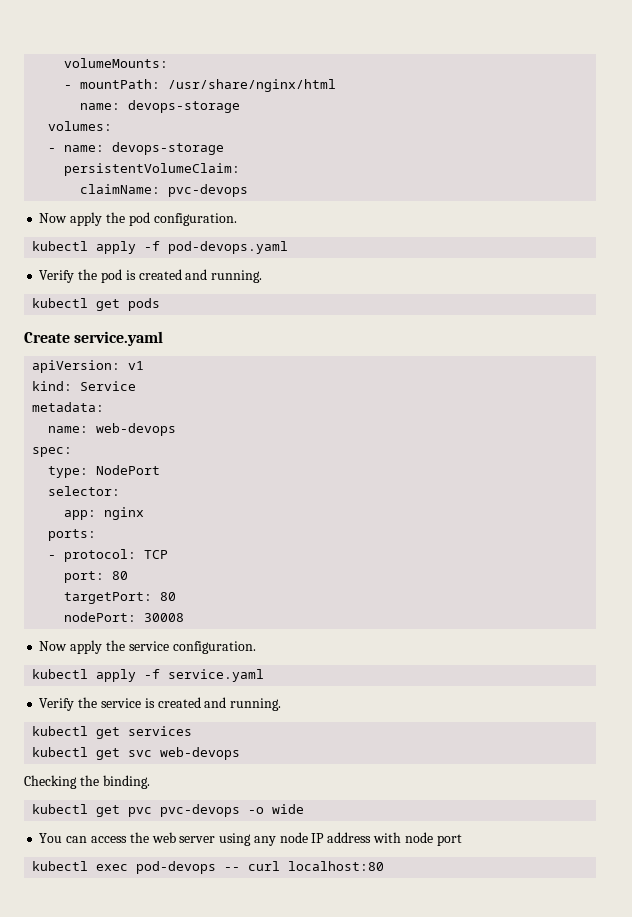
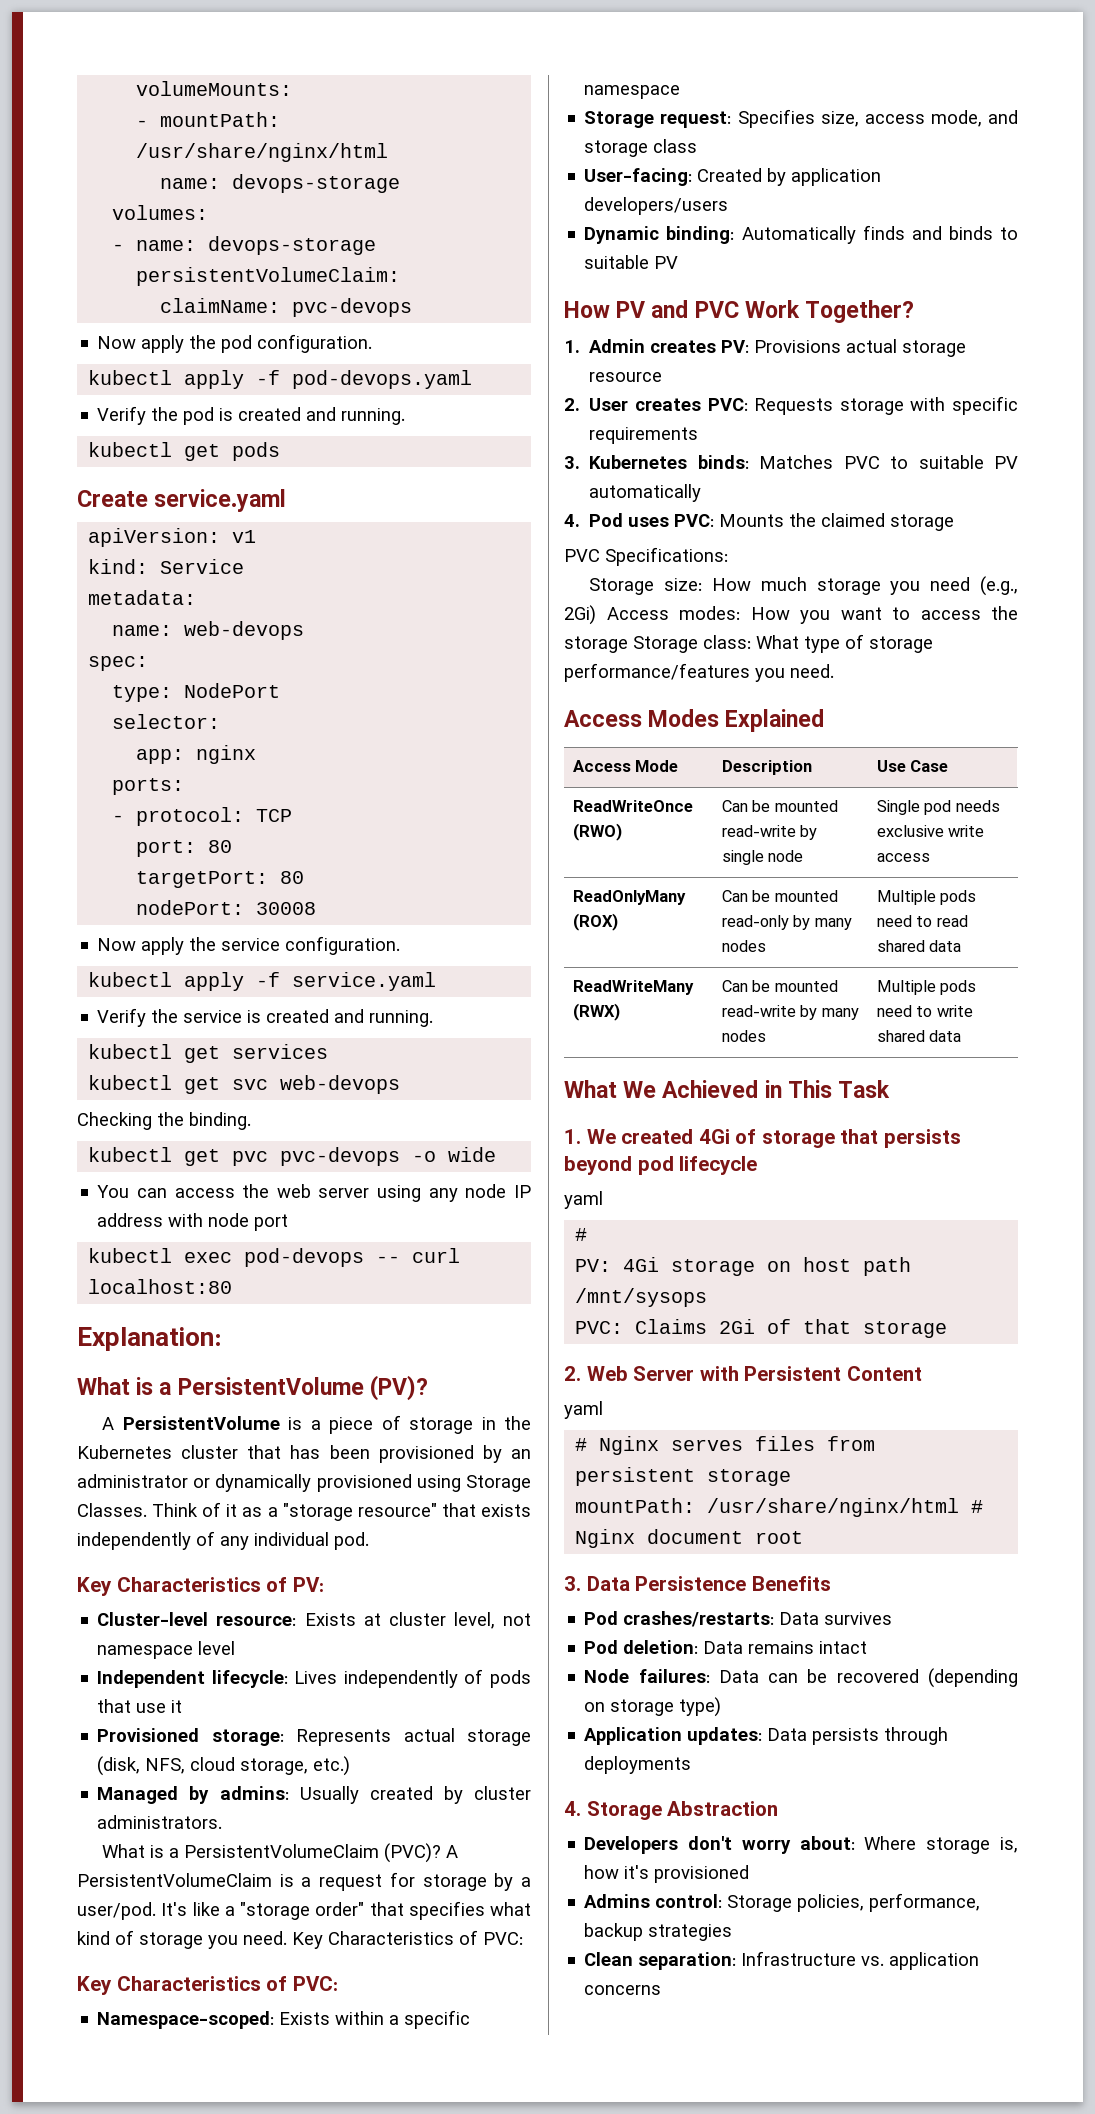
(385, 866) none -> [77,1327,222,1351] [77,1375,428,1401] [102,1415,531,1434] [77,1445,531,1463] [77,1474,531,1492] [77,1502,531,1521] [77,1531,369,1550] [77,1577,324,1596] [97,1612,531,1629] [97,1641,236,1659] [97,1669,531,1688] [97,1699,183,1713] [97,1728,531,1746] [97,1756,351,1776] [97,1786,531,1804] [97,1815,223,1829] [102,1843,459,1863] [77,1872,531,1891] [77,1901,531,1920] [77,1930,523,1949] [77,1976,338,1995] [97,2010,471,2029] [584,85,681,99] [584,109,1018,128] [584,139,698,157] [584,168,882,186] [584,197,729,215] [584,225,1018,244] [584,255,679,269] [564,300,915,323] [564,339,967,357] [589,372,663,382] [564,396,1018,415] [589,427,699,444] [564,455,1018,469] [589,484,702,502] [564,513,955,531] [564,547,728,566] [589,576,1019,596] [564,605,1018,625] [564,634,933,653] [564,663,834,682] [564,709,825,732] [572,760,679,772] [721,760,812,775] [876,760,949,772] [572,800,693,812] [572,823,622,841] [721,800,838,812] [721,825,818,840] [721,850,804,865] [876,800,1000,815] [876,825,985,837] [876,853,930,862] [572,890,686,905] [572,913,618,931] [721,890,838,902] [721,915,852,930] [721,940,766,952] [876,890,977,905] [876,915,968,927] [876,940,962,952] [572,980,694,995] [572,1003,620,1021] [721,980,838,992] [721,1005,859,1020] [721,1030,766,1042] [876,980,977,995] [876,1005,973,1017] [876,1030,962,1042] [564,1080,891,1098] [564,1129,961,1148] [564,1156,758,1175] [564,1191,603,1209] [575,1228,588,1241] [575,1257,912,1276] [575,1288,708,1307] [575,1319,948,1338] [564,1366,922,1381] [564,1401,603,1419] [575,1436,876,1455] [575,1467,792,1486] [575,1498,984,1517] [575,1529,804,1548] [564,1576,831,1591] [584,1611,893,1627] [584,1640,868,1654] [584,1668,1018,1688] [584,1697,722,1717] [584,1727,949,1745] [584,1756,692,1774] [564,1801,779,1820] [584,1836,1018,1854] [584,1865,750,1883] [584,1893,981,1912] [584,1923,733,1941] [584,1951,980,1970] [584,1985,662,1995] // Explanation: // What is a PersistentVolume (PV)? // A PersistentVolume is a piece of storage in the Kubernetes cluster that has been provisioned by an administrator or dynamically provisioned using Storage Classes. Think of it as a "storage resource" that exists independently of any individual pod. // Key Characteristics of PV: // Cluster-level resource: Exists at cluster level, not namespace level // Independent lifecycle: Lives independently of pods that use it // Provisioned storage: Represents actual storage (disk, NFS, cloud storage, etc.) // Managed by admins: Usually created by cluster administrators. // What is a PersistentVolumeClaim (PVC)? A PersistentVolumeClaim is a request for storage by a user/pod. It's like a "storage order" that specifies what kind of storage you need. Key Characteristics of PVC: // Key Characteristics of PVC: // Namespace-scoped: Exists within a specific namespace // Storage request: Specifies size, access mode, and storage class // User-facing: Created by application developers/users // Dynamic binding: Automatically finds and binds to suitable PV // How PV and PVC Work Together? // 1. Admin creates PV: Provisions actual storage resource // 2. User creates PVC: Requests storage with specific requirements // 3. Kubernetes binds: Matches PVC to suitable PV automatically // 4. Pod uses PVC: Mounts the claimed storage // PVC Specifications: // Storage size: How much storage you need (e.g., 2Gi) Access modes: How you want to access the storage Storage class: What type of storage performance/features you need. // Access Modes Explained // Access Mode | Description | Use Case // ReadWriteOnce (RWO) | Can be mounted read-write by single node | Single pod needs exclusive write access // ReadOnlyMany (ROX) | Can be mounted read-only by many nodes | Multiple pods need to read shared data // ReadWriteMany (RWX) | Can be mounted read-write by many nodes | Multiple pods need to write shared data // What We Achieved in This Task // 1. We created 4Gi of storage that persists beyond pod lifecycle // yaml // # // PV: 4Gi storage on host path /mnt/sysops // PVC: Claims 2Gi of that storage // 2. Web Server with Persistent Content // yaml // # Nginx serves files from persistent storage // mountPath: /usr/share/nginx/html # Nginx document root // 3. Data Persistence Benefits // Pod crashes/restarts: Data survives // Pod deletion: Data remains intact // Node failures: Data can be recovered (depending on storage type) // Application updates: Data persists through deployments // 4. Storage Abstraction // Developers don't worry about: Where storage is, how it's provisioned // Admins control: Storage policies, performance, backup strategies // Clean separation: Infrastructure vs. application concerns

